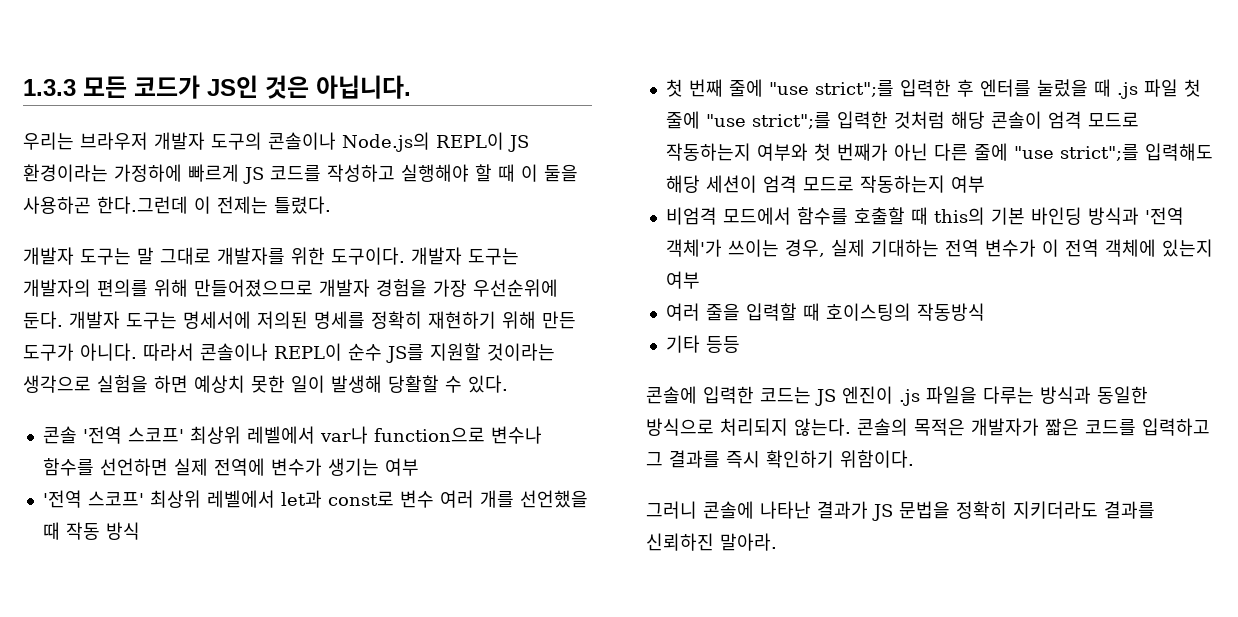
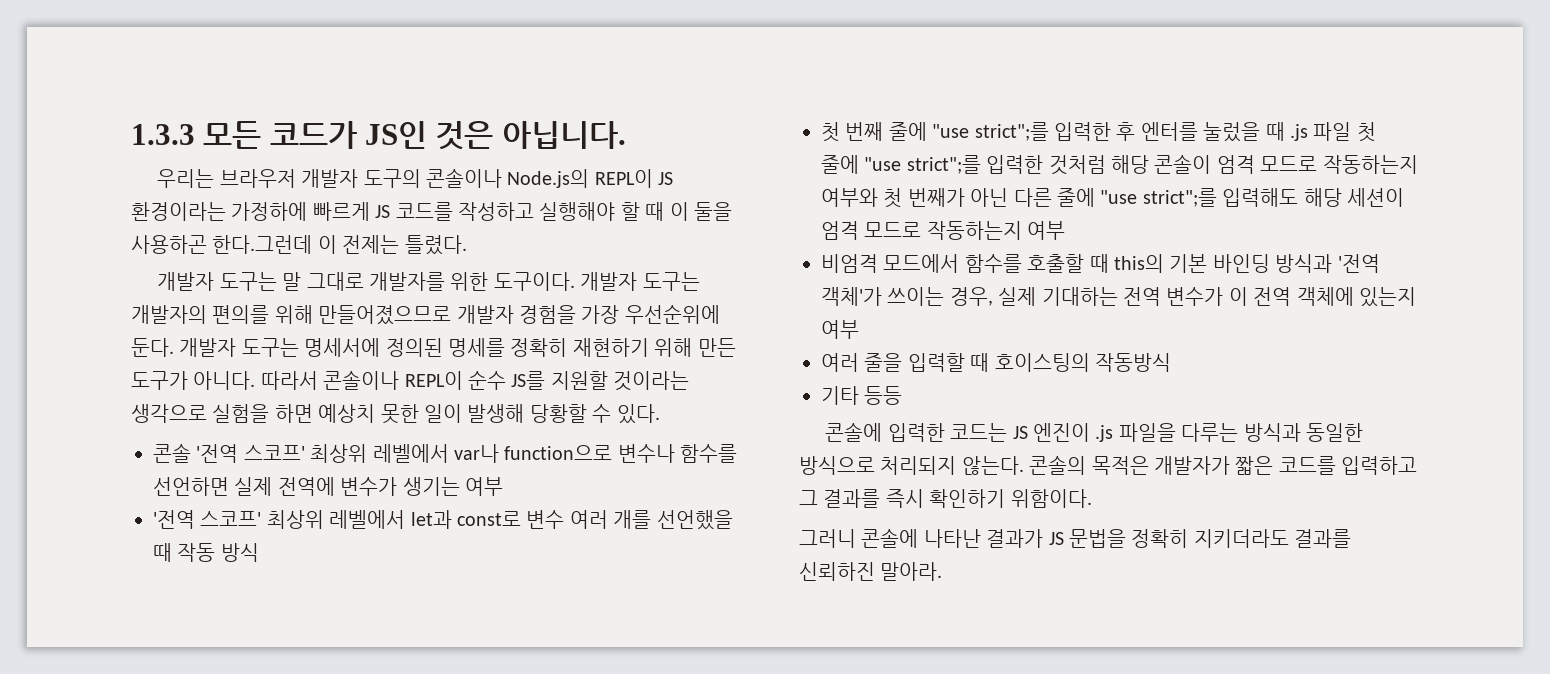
[257,311,308,329] 저의된 -> [385,338,443,357] 정의된
[388,375,439,393] 당활할 -> [529,404,587,423] 당황할

